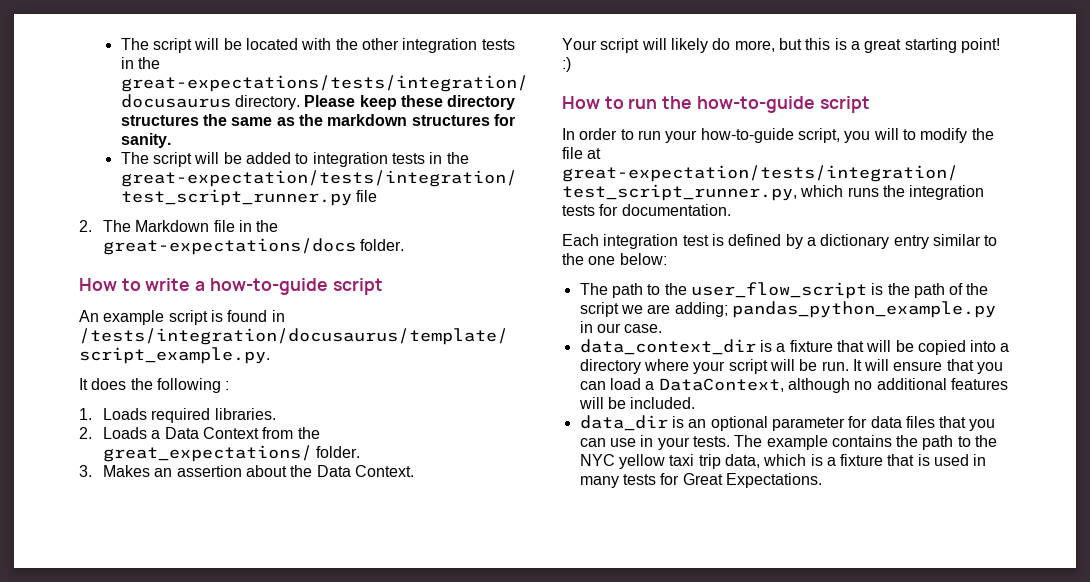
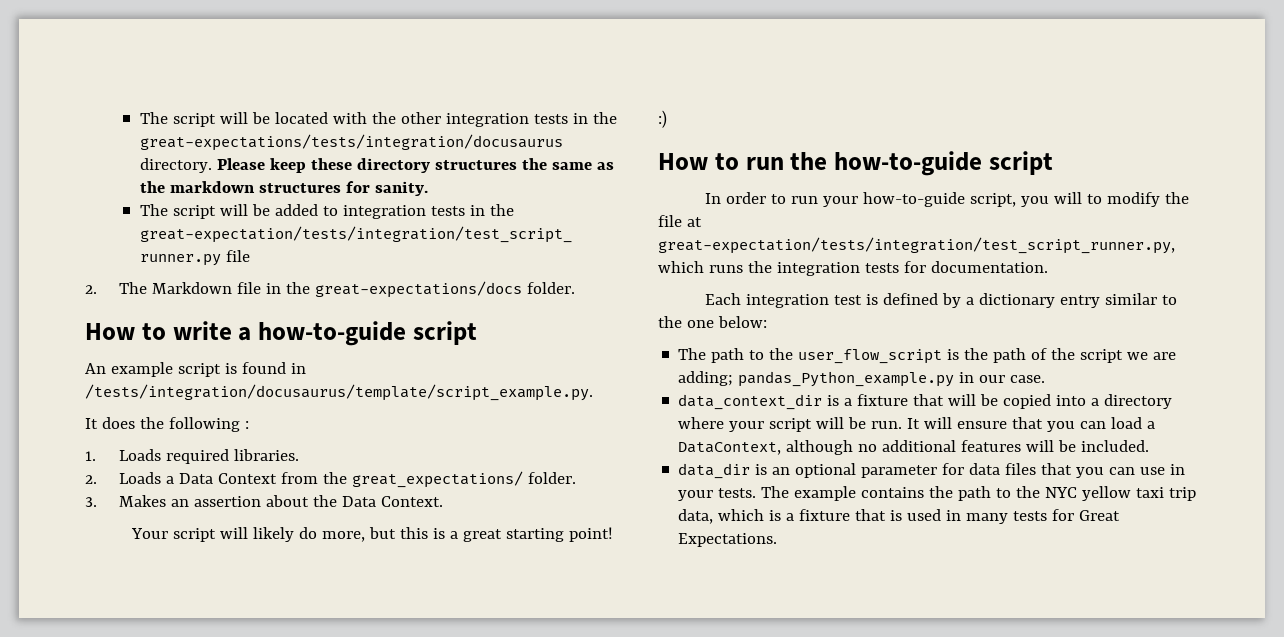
[731,301,996,318] pandas_python_example.py -> [738,371,955,387] pandas_Python_example.py

